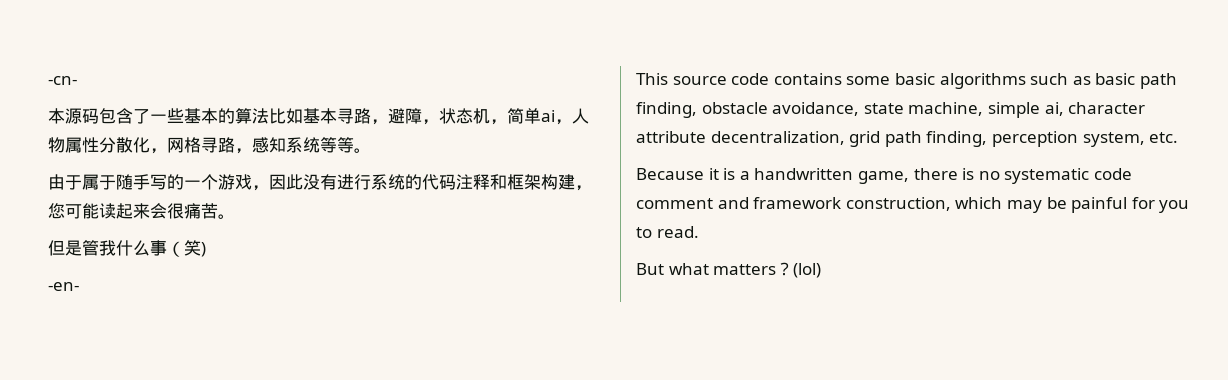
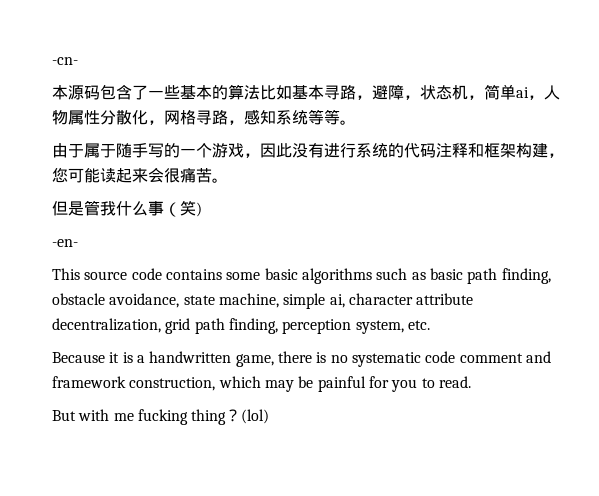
[668,263,777,275] what matters -> [78,409,227,425] with me fucking thing

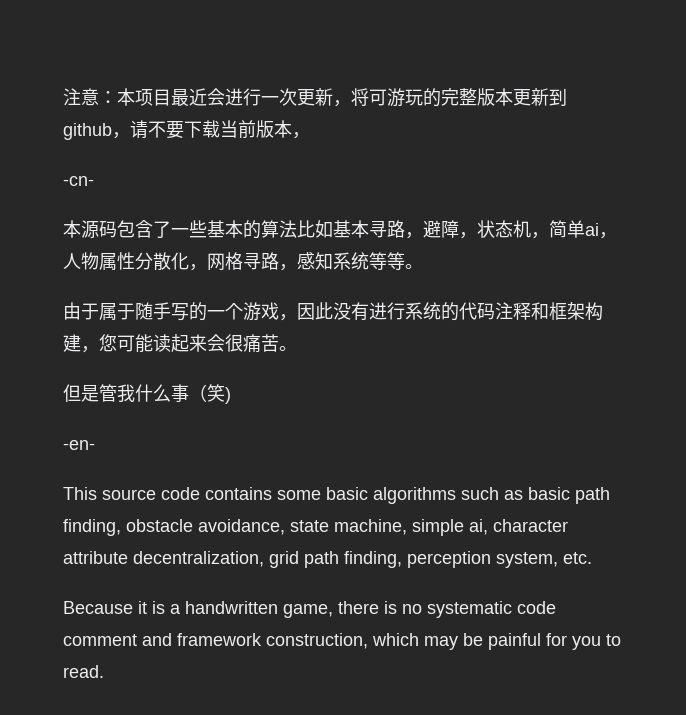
(52, 61) none -> [63,88,567,107] [63,120,310,140] 注意：本项目最近会进行一次更新，将可游玩的完整版本更新到github，请不要下载当前版本， //
[52,409,270,425] // But with me fucking thing？(lol) -> (104, 671) none

